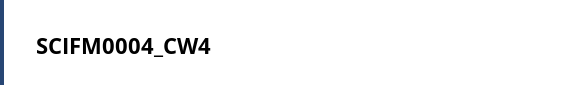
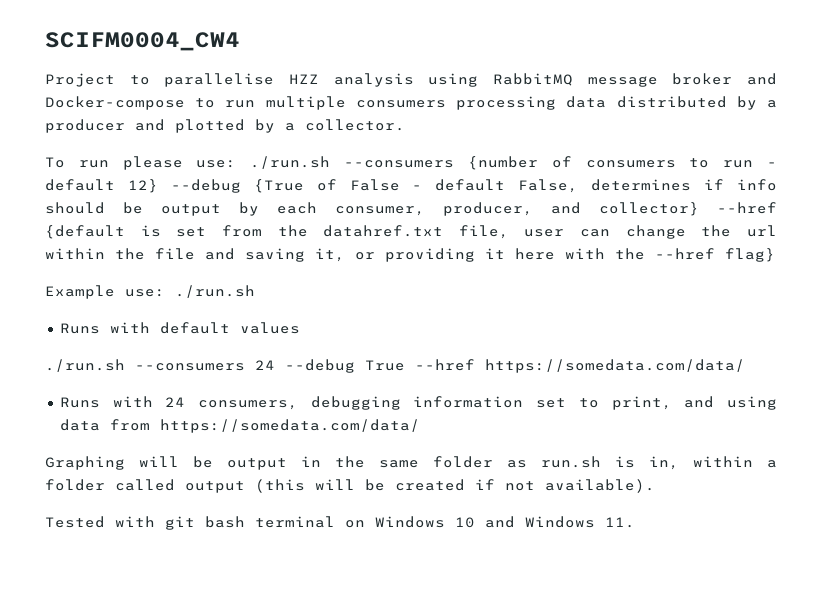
(211, 47) none -> [45,73,777,87] [45,96,777,110] [45,119,405,133] [45,156,778,170] [45,179,778,193] [45,202,777,216] [45,225,777,239] [45,248,775,262] [45,285,255,299] [59,322,300,334] [45,359,745,373] [59,396,777,410] [59,419,420,433] [45,456,777,470] [45,479,655,493] [45,516,635,530] // Project to parallelise HZZ analysis using RabbitMQ message broker and Docker-compose to run multiple consumers processing data distributed by a producer and plotted by a collector. // To run please use: ./run.sh --consumers {number of consumers to run - default 12} --debug {True of False - default False, determines if info should be output by each consumer, producer, and collector} --href {default is set from the datahref.txt file, user can change the url within the file and saving it, or providing it here with the --href flag} // Example use: ./run.sh // Runs with default values // ./run.sh --consumers 24 --debug True --href https://somedata.com/data/ // Runs with 24 consumers, debugging information set to print, and using data from https://somedata.com/data/ // Graphing will be output in the same folder as run.sh is in, within a folder called output (this will be created if not available). // Tested with git bash terminal on Windows 10 and Windows 11.

